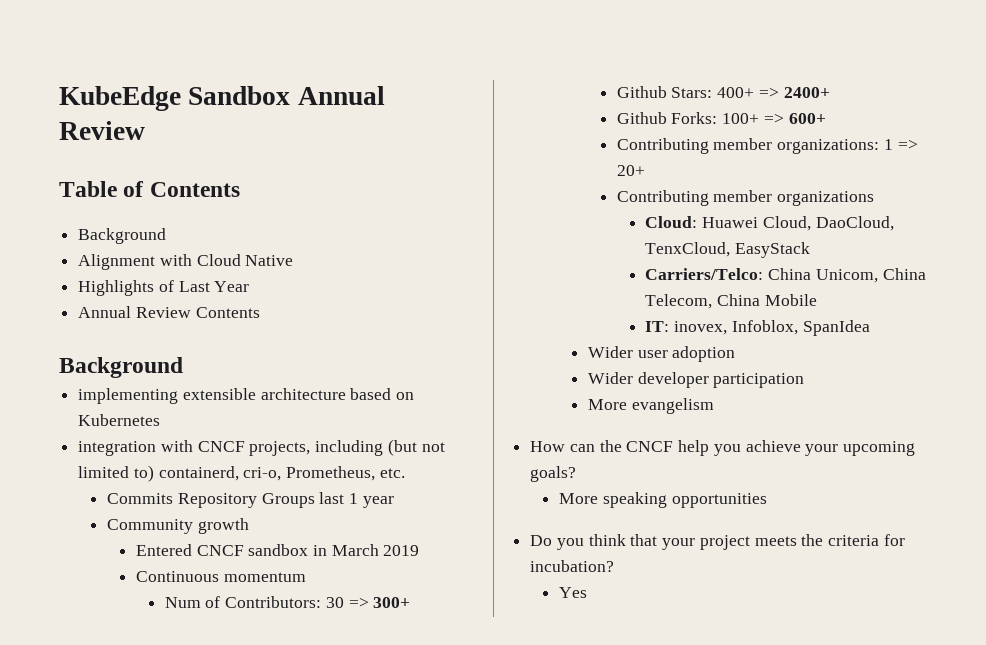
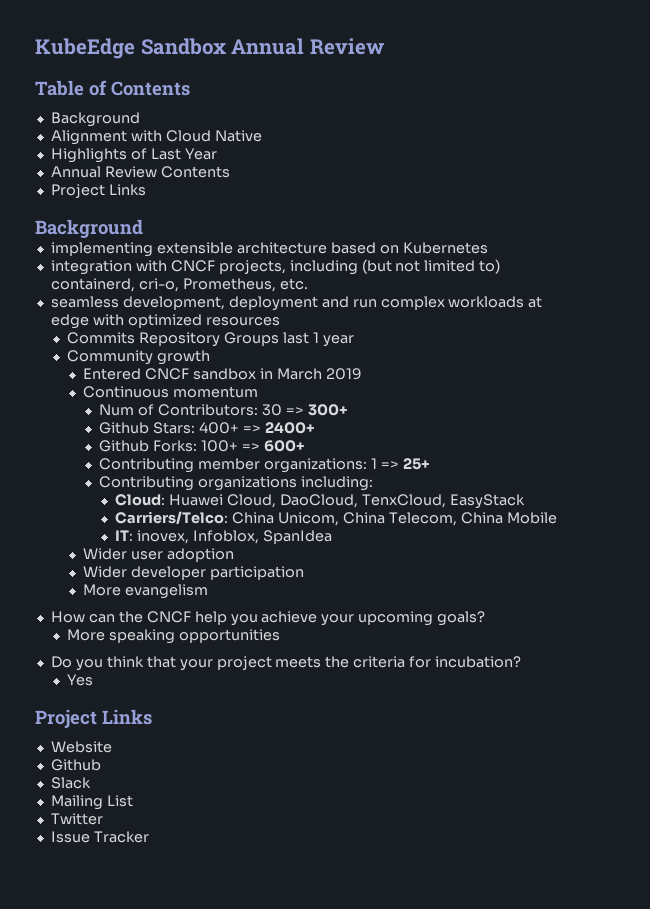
(260, 312) none -> [50,184,146,198] // Project Links
(405, 473) none -> [50,296,543,311] [50,314,280,329] // seamless development, deployment and run complex workloads at edge with optimized resources
[616,165,645,176] [616,190,773,206] 20+ // Contributing member -> [402,458,430,470] [99,476,195,491] 25+ // Contributing
(875, 198) none -> [300,476,373,491] including:
(588, 592) none -> [35,709,152,728] [50,741,112,753] [50,759,101,771] [50,777,91,789] [50,795,133,810] [50,813,103,825] [50,831,149,843] // Project Links // Website // Github // Slack // Mailing List // Twitter // Issue Tracker

